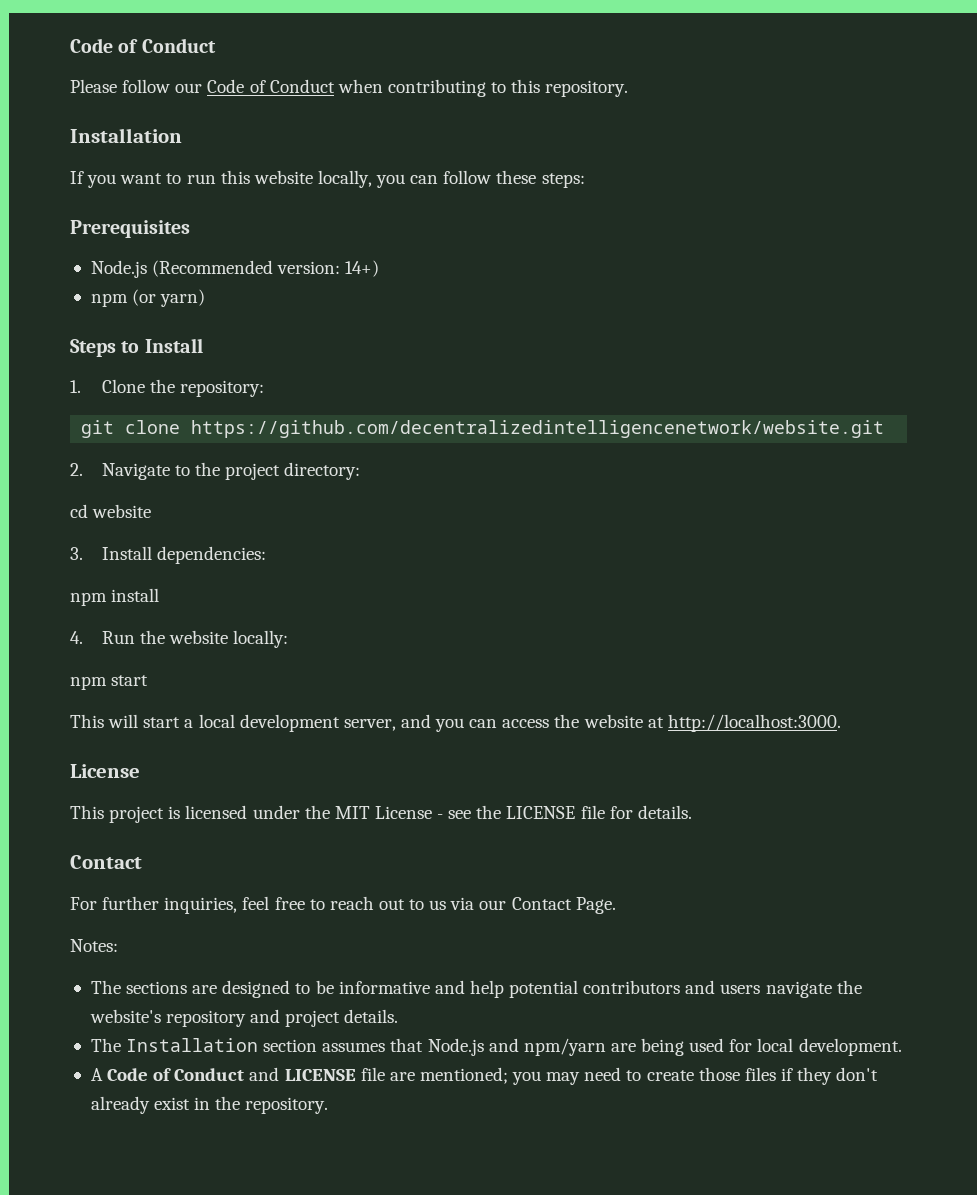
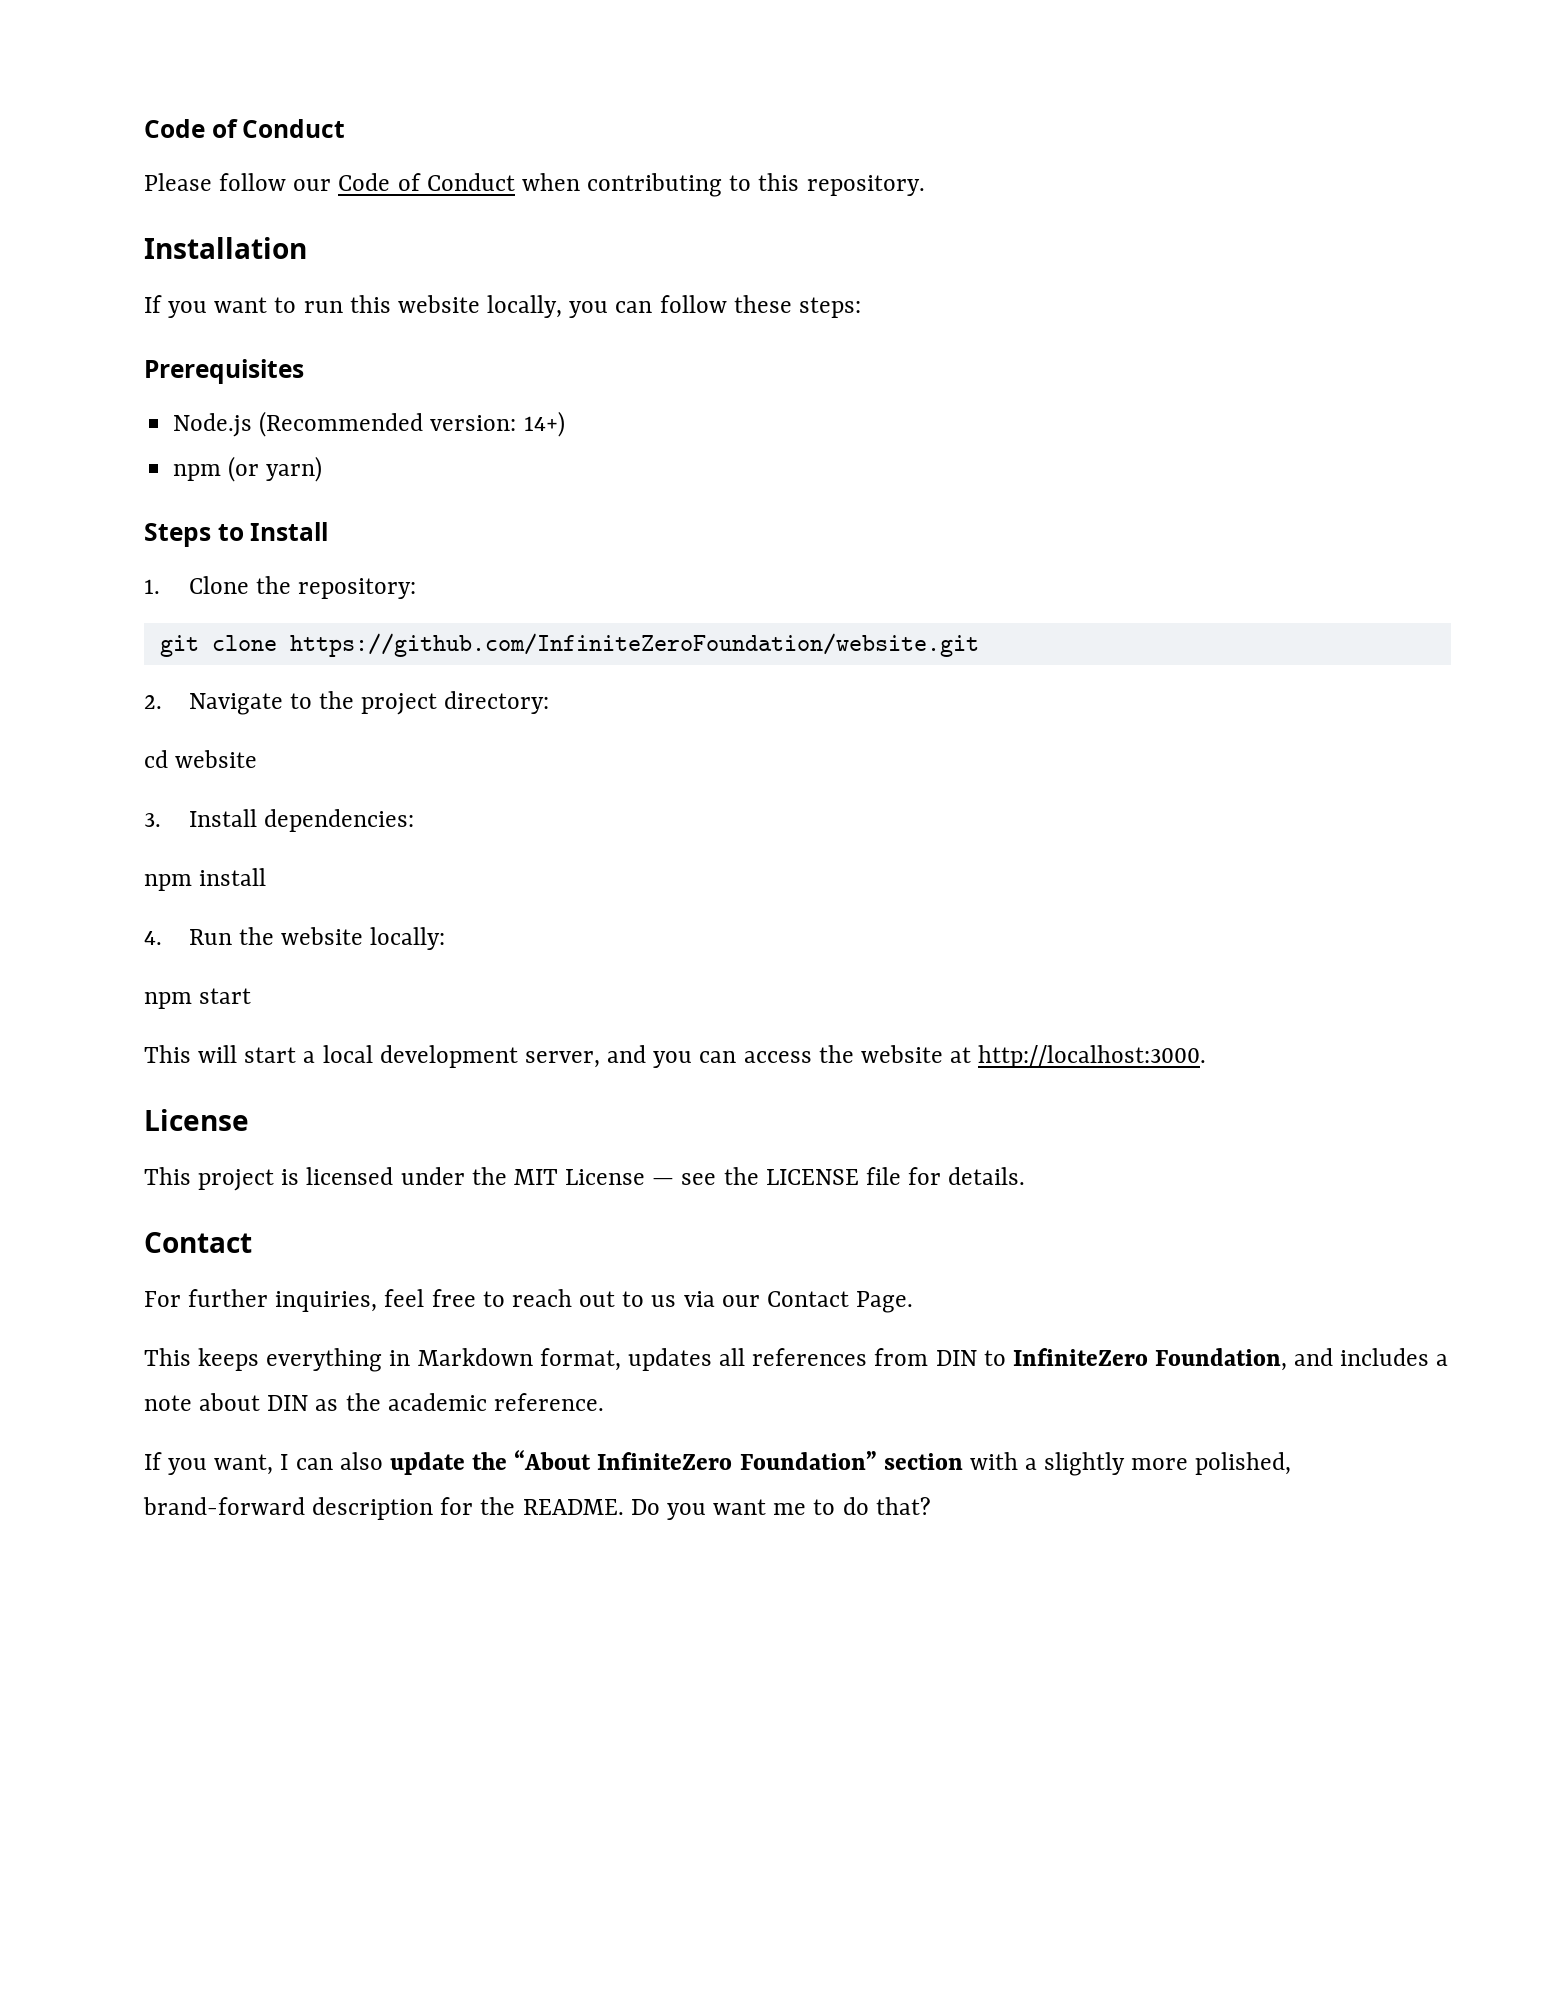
[191,420,885,438] https://github.com/decentralizedintelligencenetwork/website.git -> [289,633,979,657] https://github.com/InfiniteZeroFoundation/website.git
[437,814,444,819] - -> [652,1178,675,1185] —
[70,939,118,952] [90,980,862,998] [89,1009,399,1027] [90,1038,902,1056] [90,1067,879,1085] [90,1096,329,1114] Notes: // The sections are designed to be informative and help potential contributors and users navigate the website's repository and project details. // The Installation section assumes that Node.js and npm/yarn are being used for local development. // A Code of Conduct and LICENSE file are mentioned; you may need to create those files if they don't already exist in the repository. -> [144,1348,1449,1372] [144,1393,604,1411] [144,1450,1292,1476] [143,1497,931,1520] This keeps everything in Markdown format, updates all references from DIN to InfiniteZero Foundation, and includes a note about DIN as the academic reference. // If you want, I can also update the “About InfiniteZero Foundation” section with a slightly more polished, brand-forward description for the README. Do you want me to do that?

